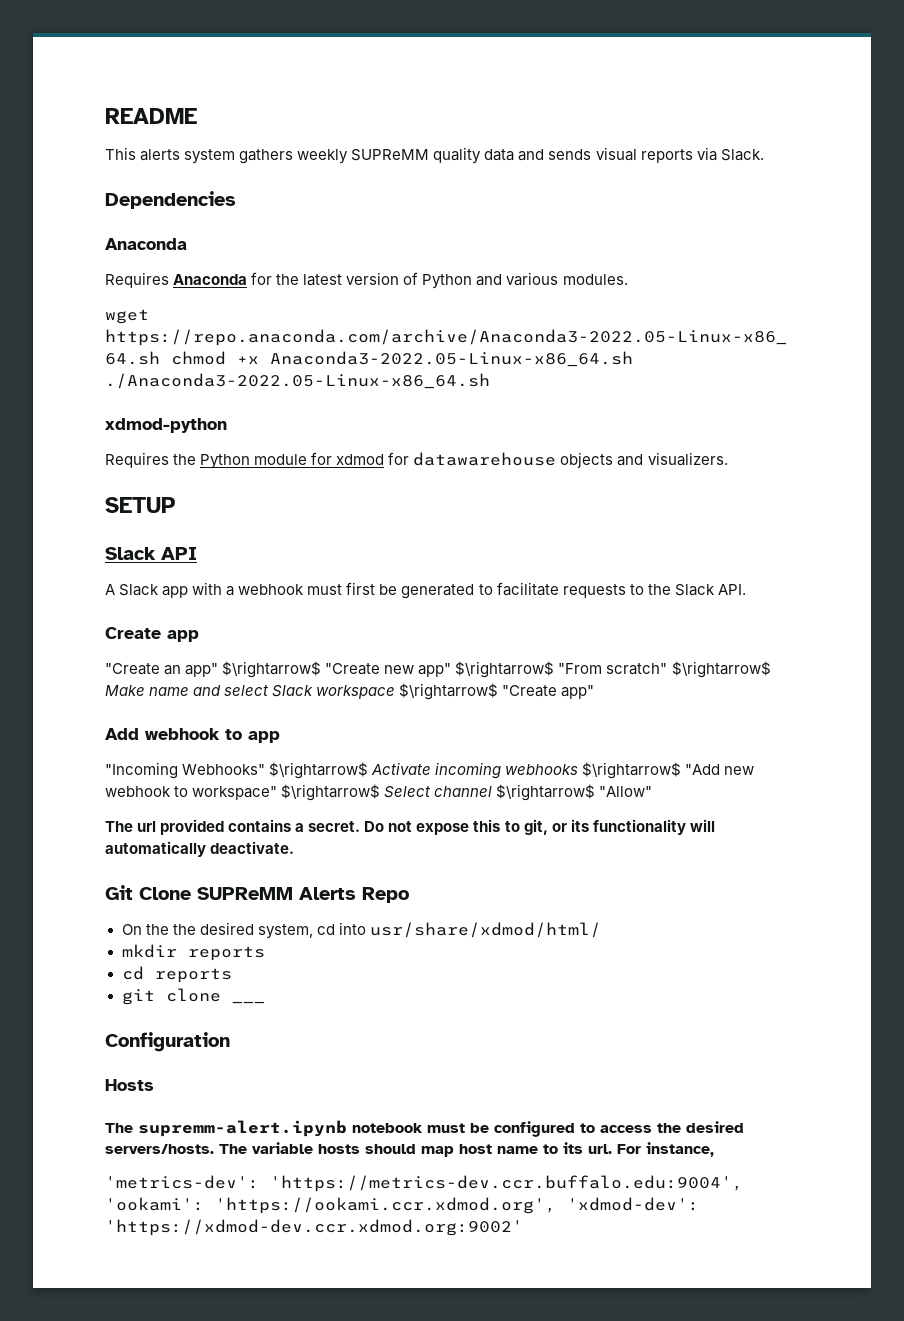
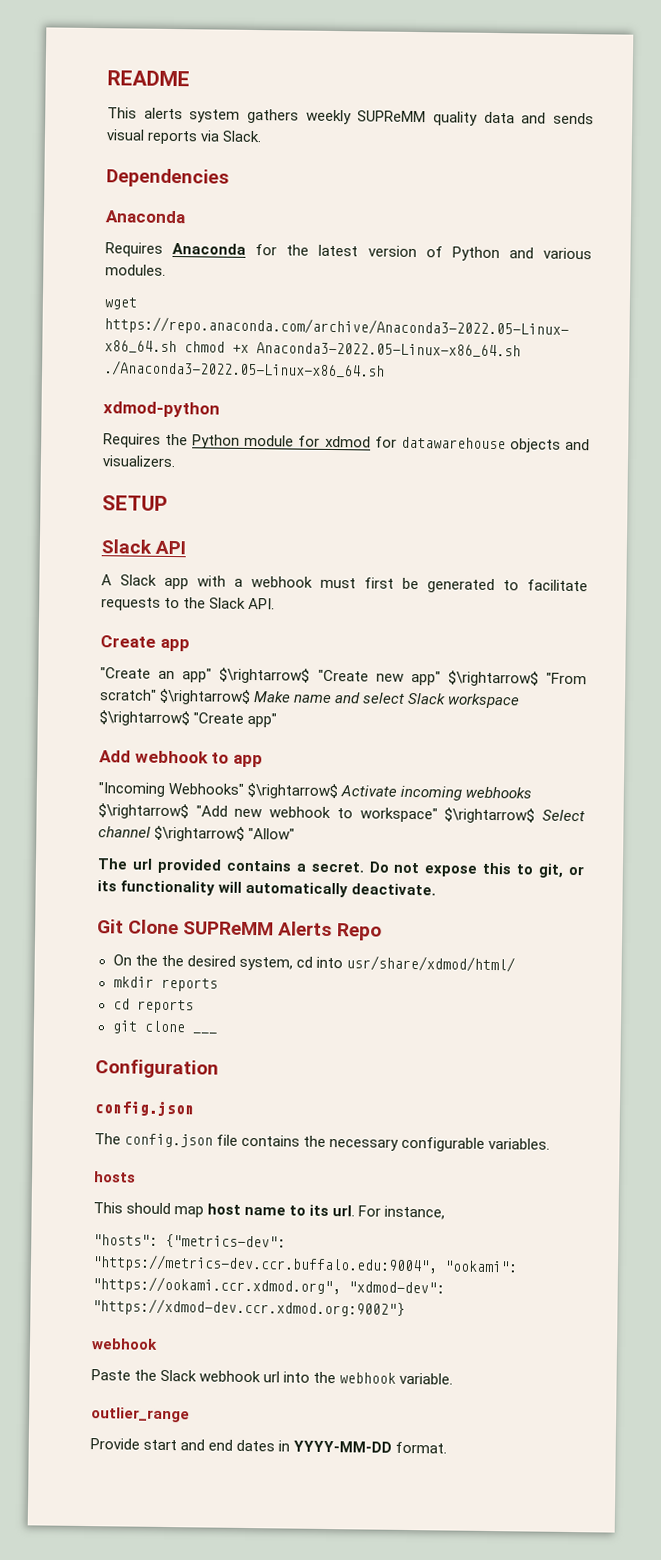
[105,1079,154,1091] [105,1120,744,1137] [105,1142,313,1154] Hosts // The supremm-alert.ipynb notebook must be configured to access the desired servers/hosts. The variable -> [94,1100,195,1117] [94,1133,551,1152] config.json // The config.json file contains the necessary configurable variables. //
(360, 1149) none -> [93,1202,123,1214] // This
[105,1175,743,1192] [105,1197,699,1214] [105,1219,523,1236] 'metrics-dev': 'https://metrics-dev.ccr.buffalo.edu:9004', 'ookami': 'https://ookami.ccr.xdmod.org', 'xdmod-dev': 'https://xdmod-dev.ccr.xdmod.org:9002' -> [93,1233,286,1249] [92,1254,518,1275] [92,1276,445,1296] [92,1298,405,1318] [91,1338,158,1350] [91,1369,454,1385] [91,1407,190,1423] [90,1438,448,1454] "hosts": {"metrics-dev": "https://metrics-dev.ccr.buffalo.edu:9004", "ookami": "https://ookami.ccr.xdmod.org", "xdmod-dev": "https://xdmod-dev.ccr.xdmod.org:9002"} // webhook // Paste the Slack webhook url into the webhook variable. // outlier_range // Provide start and end dates in YYYY-MM-DD format.

